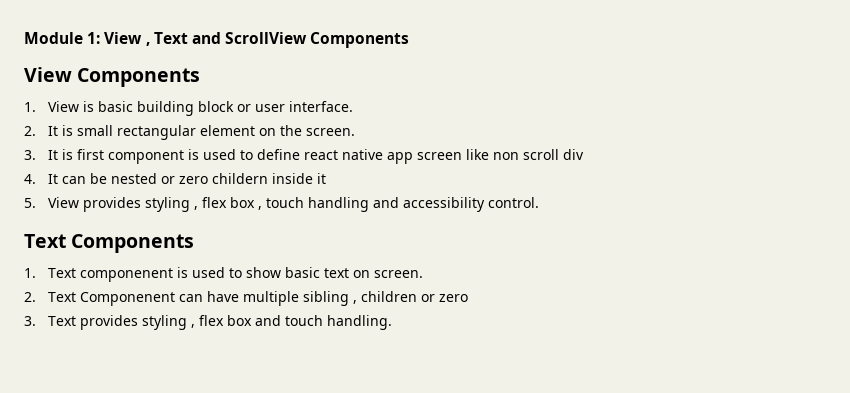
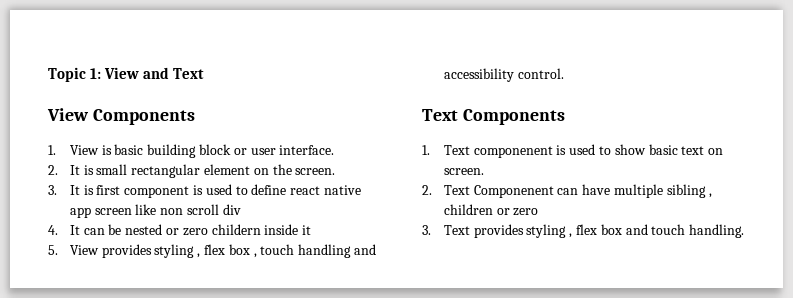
[24,32,83,44] Module -> [48,67,86,82] Topic
[145,32,410,48] , Text and ScrollView Components -> [143,67,205,79] and Text

